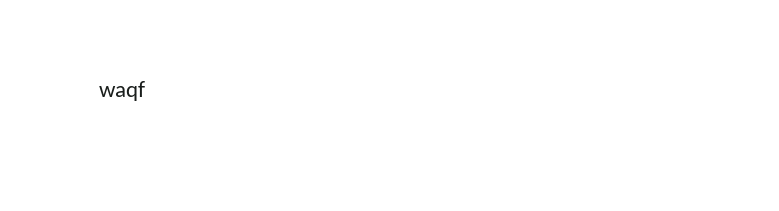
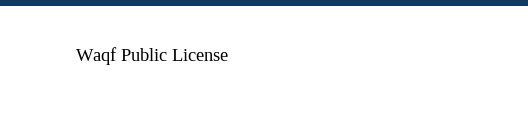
[99,81,145,101] waqf -> [76,47,228,65] Waqf Public License

